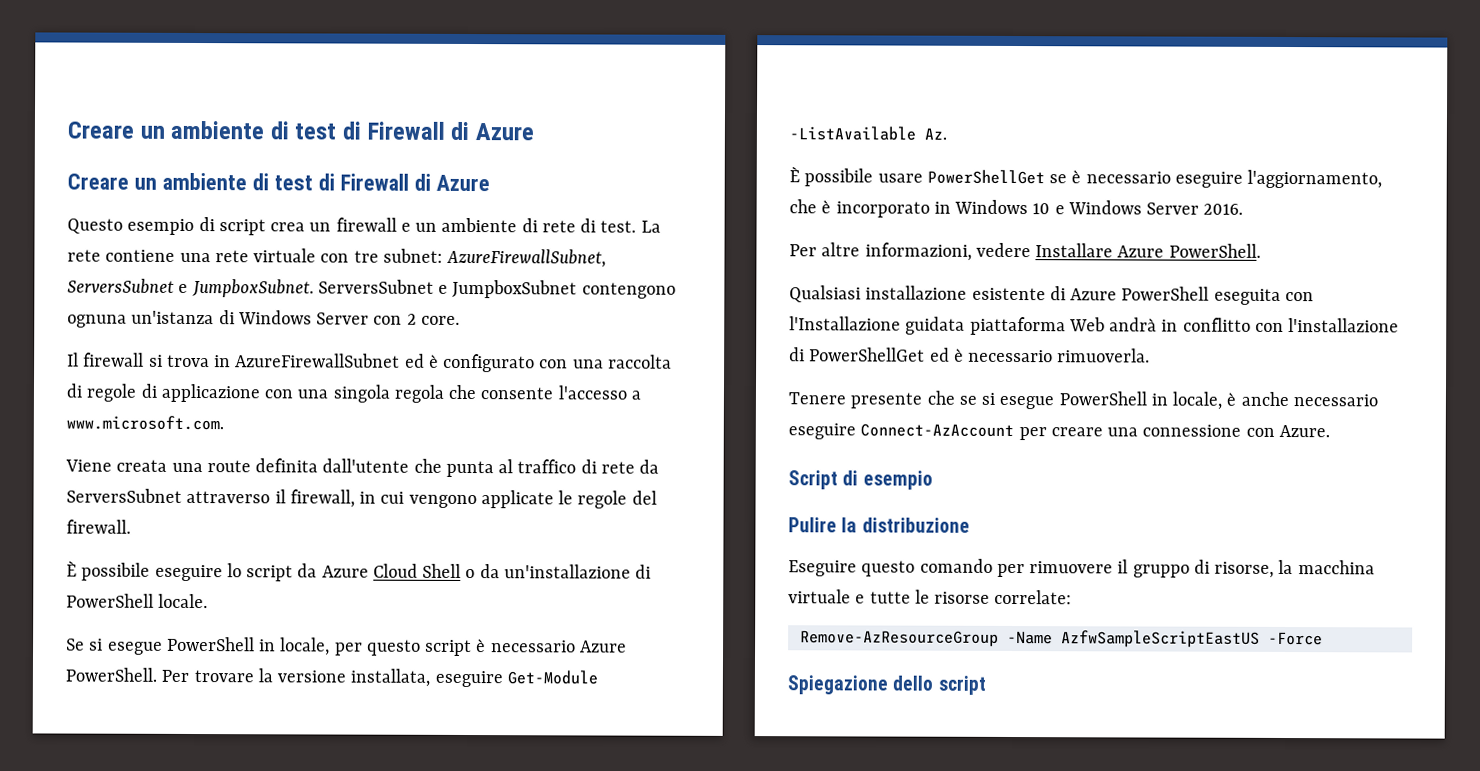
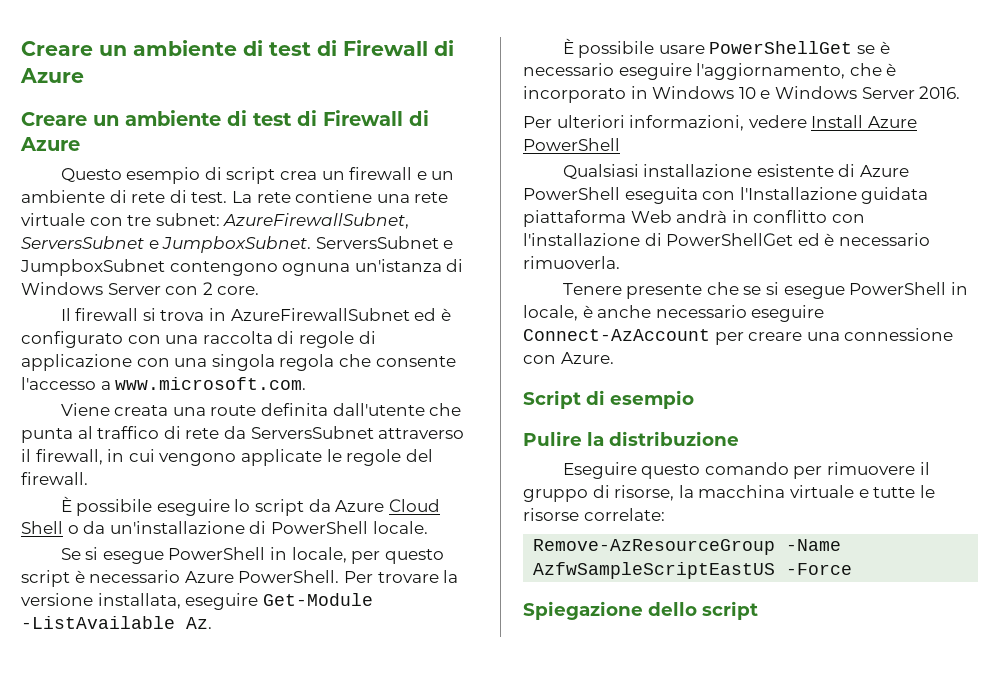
[821,242,861,257] altre -> [556,115,625,128] ulteriori
[1035,243,1261,258] Installare Azure PowerShell. -> [811,115,917,128] [523,138,620,151] Install Azure PowerShell

